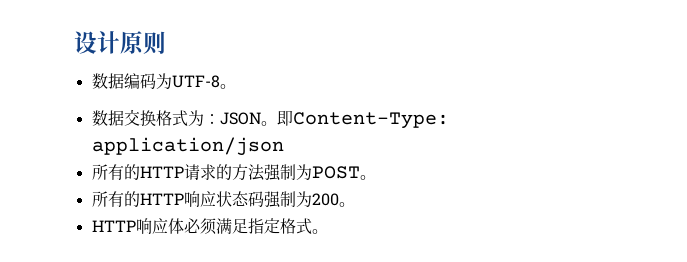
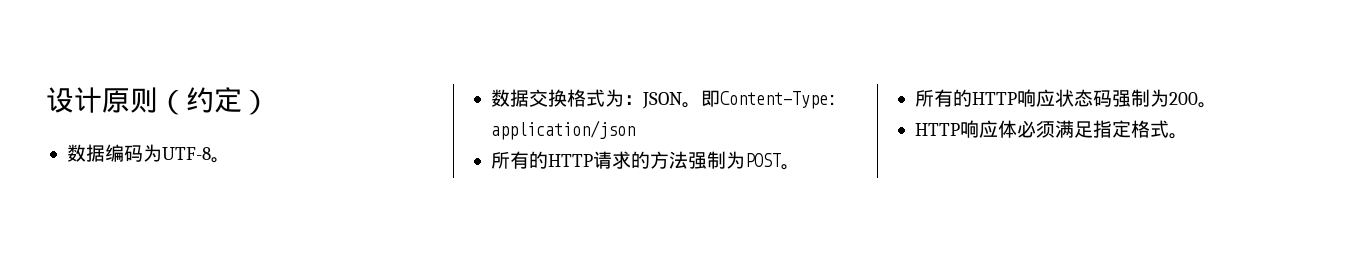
(166, 43) none -> [158,87,270,115] （约定）

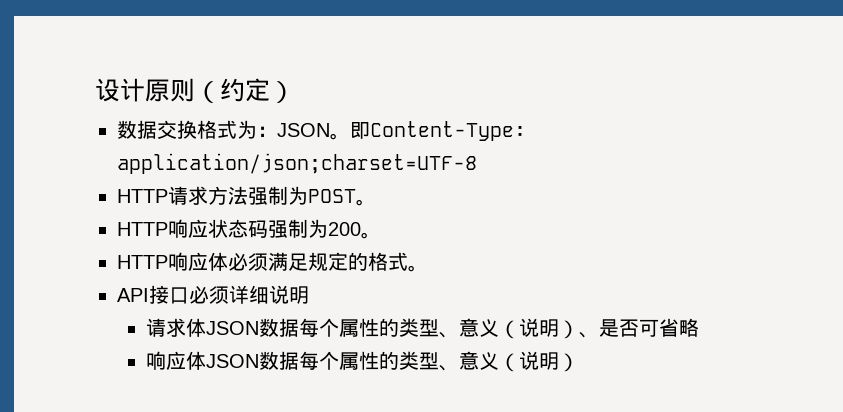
[66,144,230,163] // 数据编码为UTF-8。 -> (295, 92) none
[490,120,635,140] [490,151,548,169] application/json // 所有的 -> [117,153,477,174] application/json;charset=UTF-8 //
[630,151,650,169] 的 -> (208, 195) none
[914,89,972,107] 所有的 -> (376, 202) none
[1092,120,1131,138] 指定 -> [308,252,368,271] 规定的
(1188, 136) none -> [117,285,309,304] [145,318,699,339] [145,351,579,372] // API接口必须详细说明 // 请求体JSON数据每个属性的类型、意义（说明）、是否可省略 // 响应体JSON数据每个属性的类型、意义（说明）

